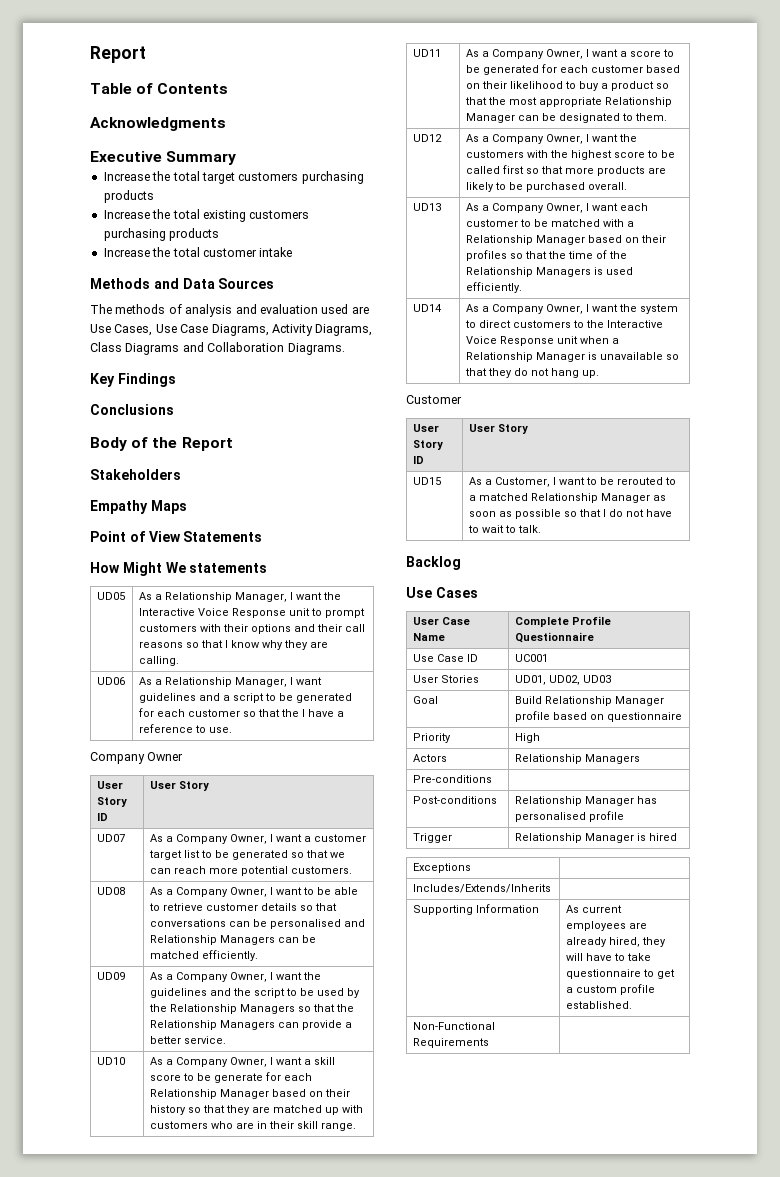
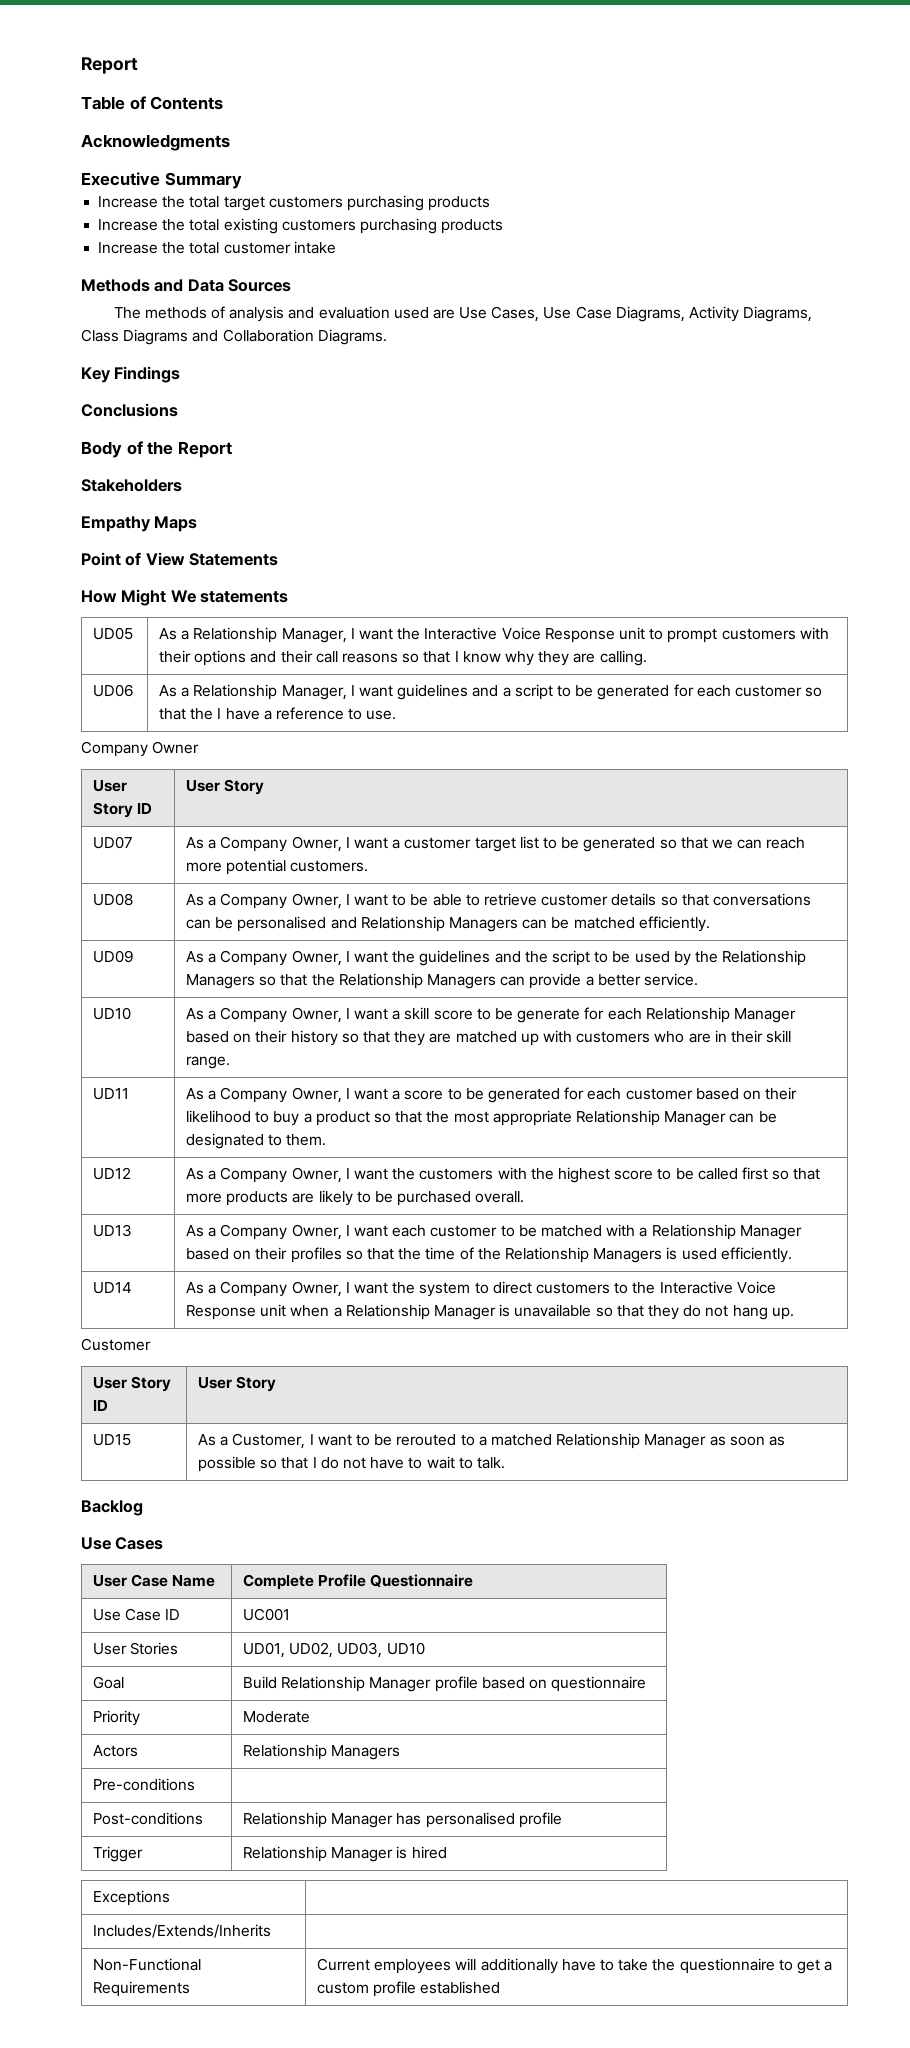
[582,675,611,683] UD03 -> [337,1642,425,1658] UD03, UD10
[514,733,540,743] High -> [243,1711,311,1723] Moderate
[412,904,539,915] [565,905,622,913] [565,921,647,931] [565,937,666,947] [565,953,583,961] Supporting Information | As current employees are already hired, they will -> [93,1958,202,1971] [93,1981,191,1997] [317,1958,558,1974] Non-Functional Requirements | Current employees will additionally
(651, 957) none -> [652,1959,676,1971] the
[565,1001,632,1009] [412,1022,495,1030] [412,1038,489,1048] established. // Non-Functional Requirements | -> [420,1981,501,1994] established

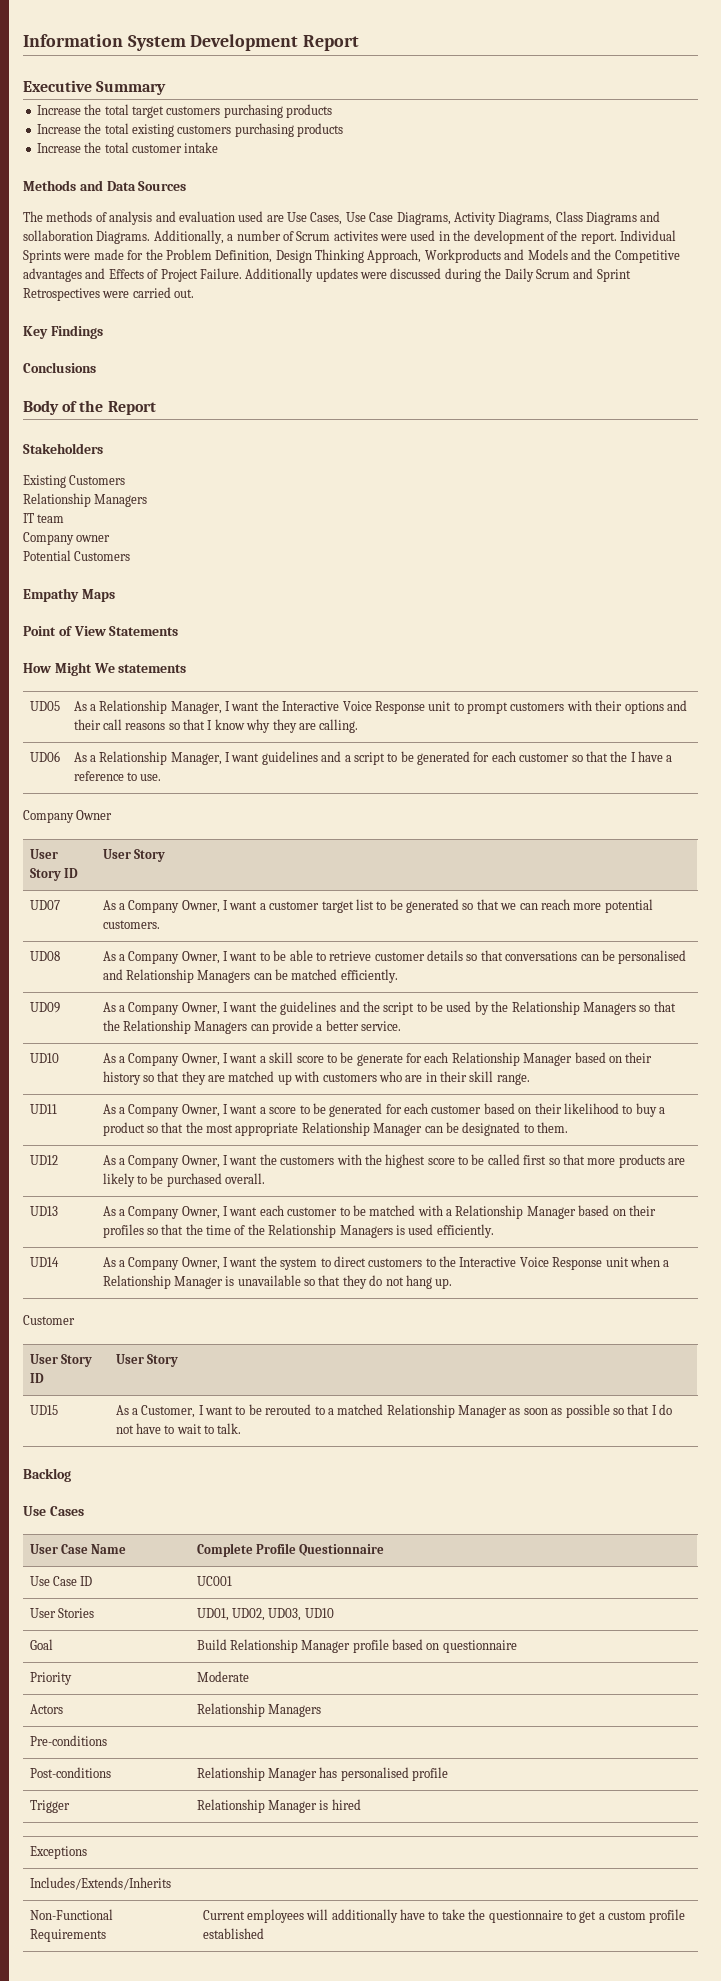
[81,57,138,74] [81,96,224,110] [81,134,230,151] Report // Table of Contents // Acknowledgments -> [23,34,360,51] Information System Development Report
[222,329,314,342] Collaboration -> [23,230,93,241] sollaboration
(387, 337) none -> [153,230,676,244] [23,249,680,263] [23,268,631,282] [23,287,195,301] Additionally, a number of Scrum activites were used in the development of the report. Individual Sprints were made for the Problem Definition, Design Thinking Approach, Workproducts and Models and the Competitive advantages and Effects of Project Failure. Additionally updates were discussed during the Daily Scrum and Sprint Retrospectives were carried out.
(182, 485) none -> [23,475,126,488] [23,493,148,507] [23,513,65,523] [23,532,111,545] [23,550,131,561] // Existing Customers // Relationship Managers // IT team // Company owner // Potential Customers

